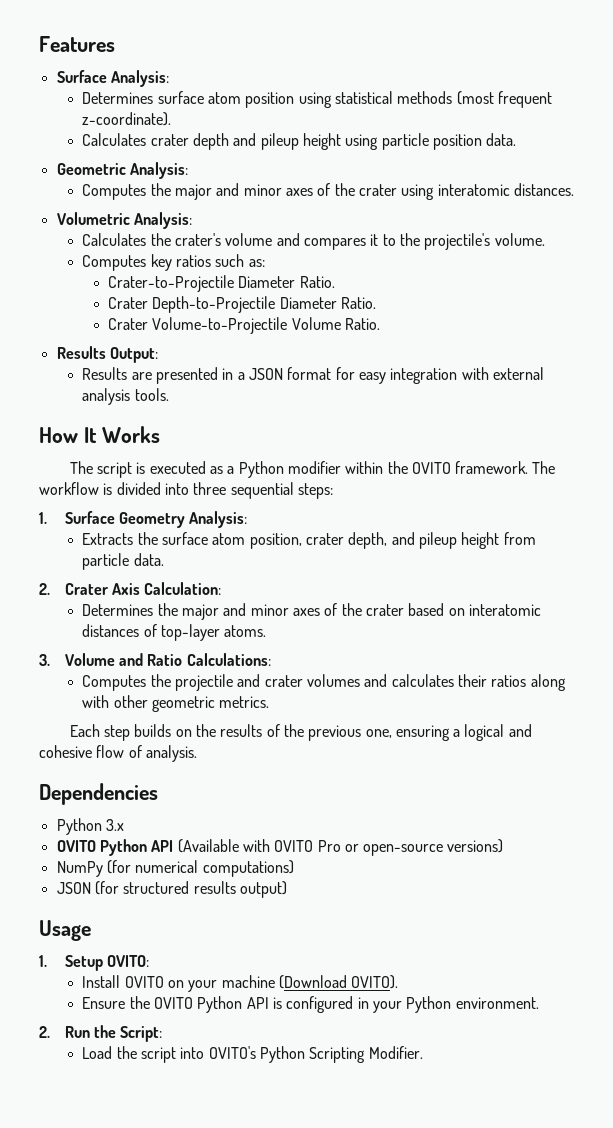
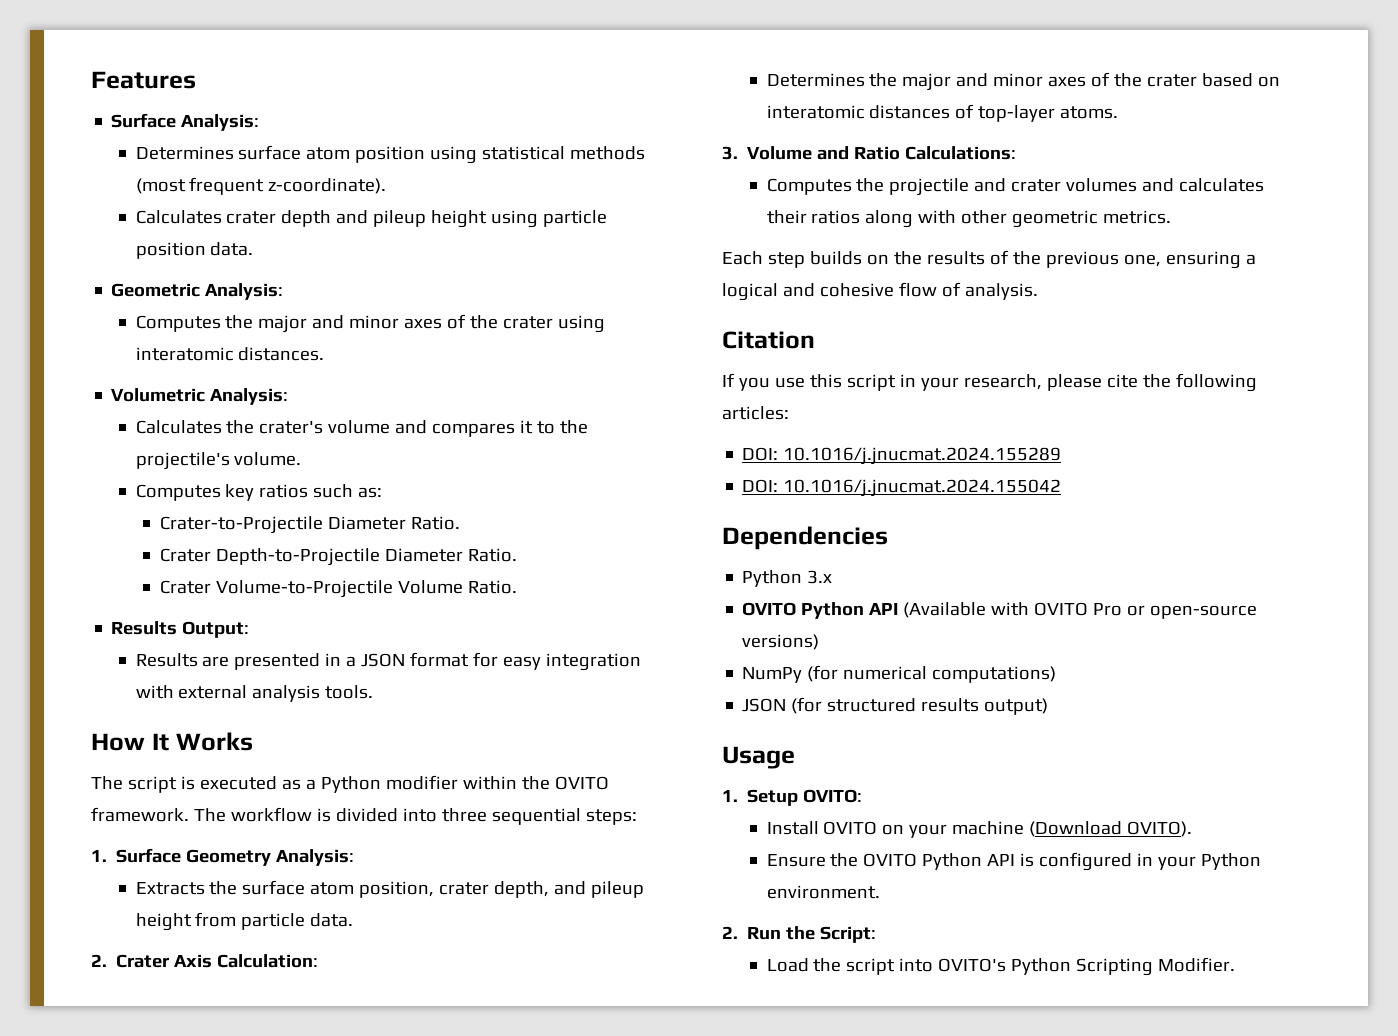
(197, 753) none -> [722,331,815,349] [722,373,1257,392] [722,406,789,420] [742,447,1062,465] [742,479,1062,497] // Citation // If you use this script in your research, please cite the following articles: // DOI: 10.1016/j.jnucmat.2024.155289 // DOI: 10.1016/j.jnucmat.2024.155042

